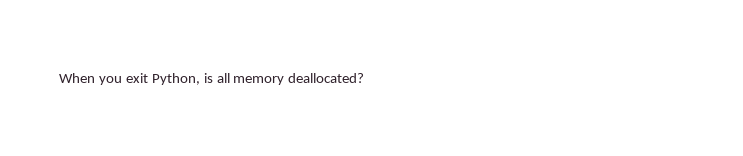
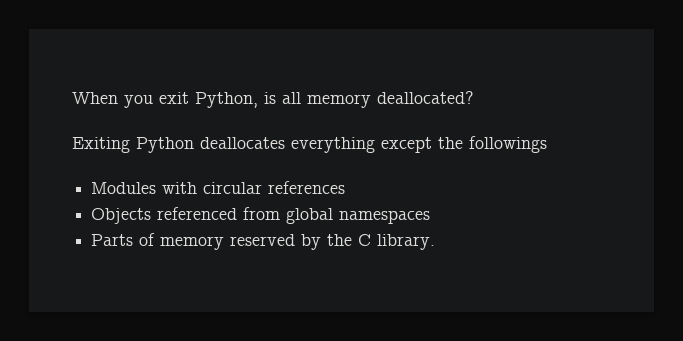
(365, 78) none -> [72,136,547,153] [91,181,346,194] [91,207,431,224] [91,233,436,250] // Exiting Python deallocates everything except the followings // Modules with circular references // Objects referenced from global namespaces // Parts of memory reserved by the C library.

